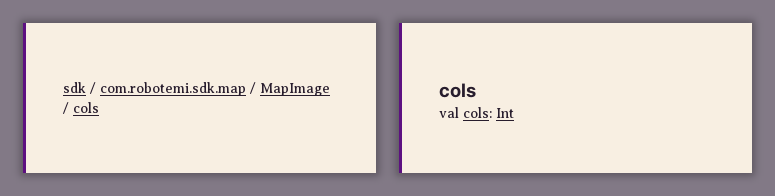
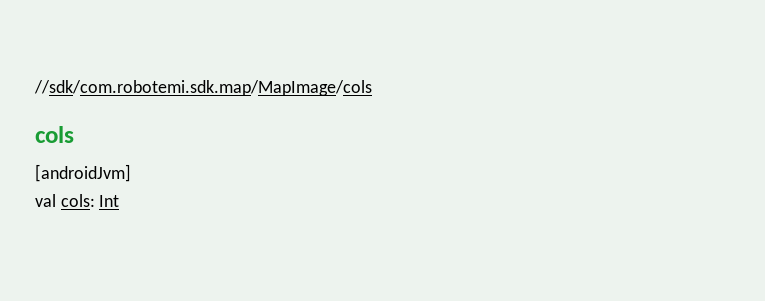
[63,82,330,96] [63,102,99,114] [439,83,476,98] sdk / com.robotemi.sdk.map / MapImage / cols // cols -> [34,80,372,96] [35,126,74,143] [35,164,131,182] //sdk/com.robotemi.sdk.map/MapImage/cols // cols // [androidJvm]

